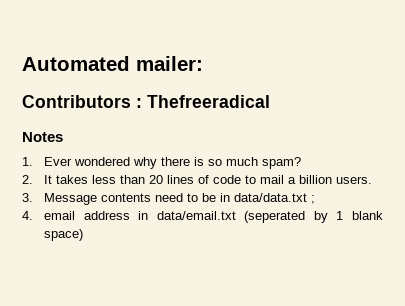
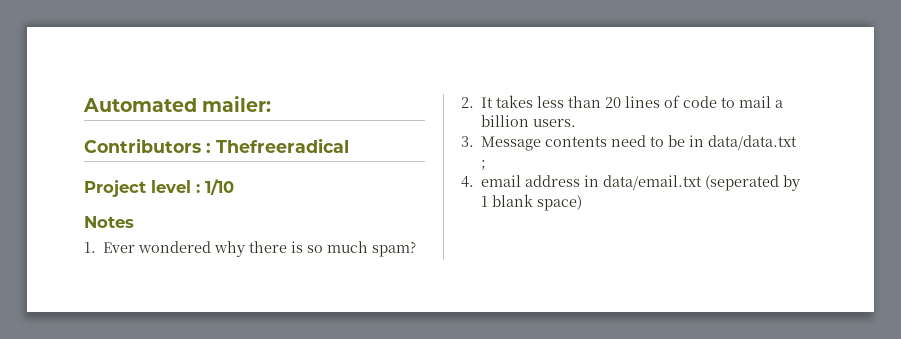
(270, 101) none -> [84,179,234,197] // Project level : 1/10

